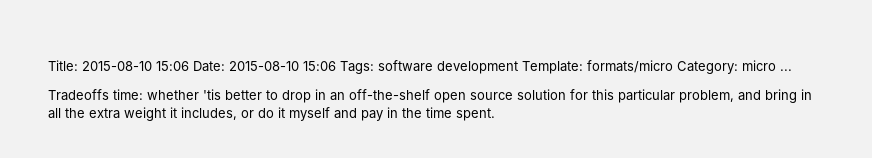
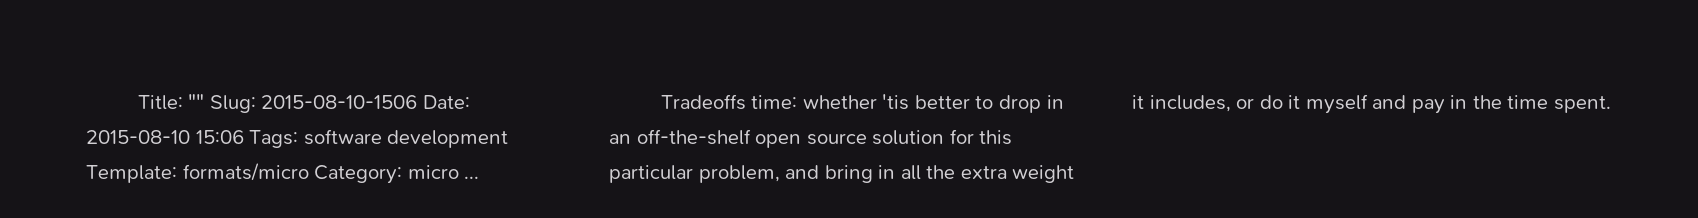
[82,61,189,71] 2015-08-10 15:06 -> [188,94,418,113] "" Slug: 2015-08-10-1506

